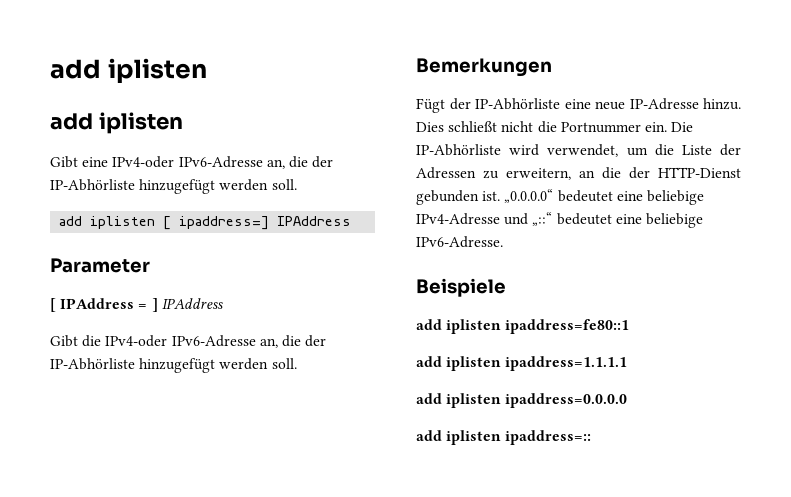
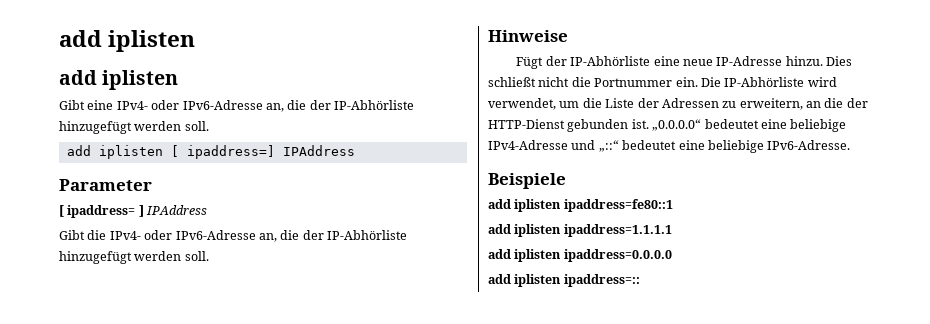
[112,156,175,168] IPv4-oder -> [116,100,180,110] IPv4- oder
[60,298,148,309] IPAddress = -> [67,205,136,218] ipaddress=
[105,335,327,348] [50,358,297,373] [416,58,552,77] IPv4-oder IPv6-Adresse an, die der IP-Abhörliste hinzugefügt werden soll. // Bemerkungen -> [109,230,407,242] [59,251,209,264] [488,30,568,42] IPv4- oder IPv6-Adresse an, die der IP-Abhörliste hinzugefügt werden soll. // Hinweise

